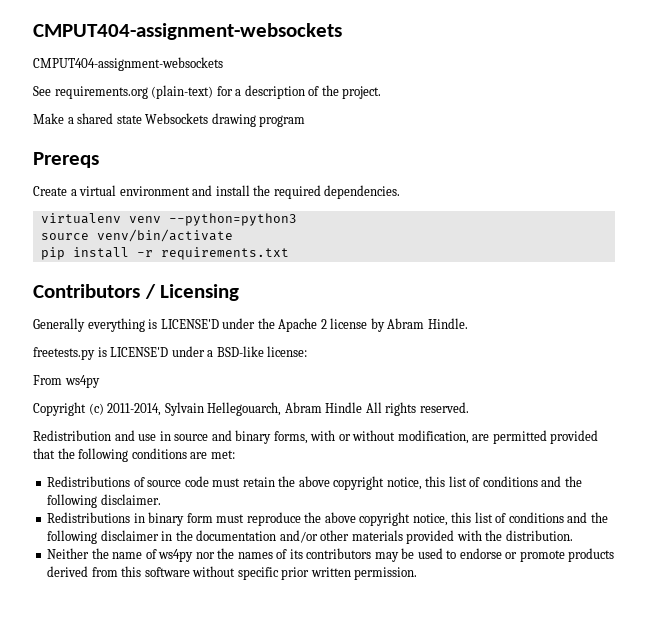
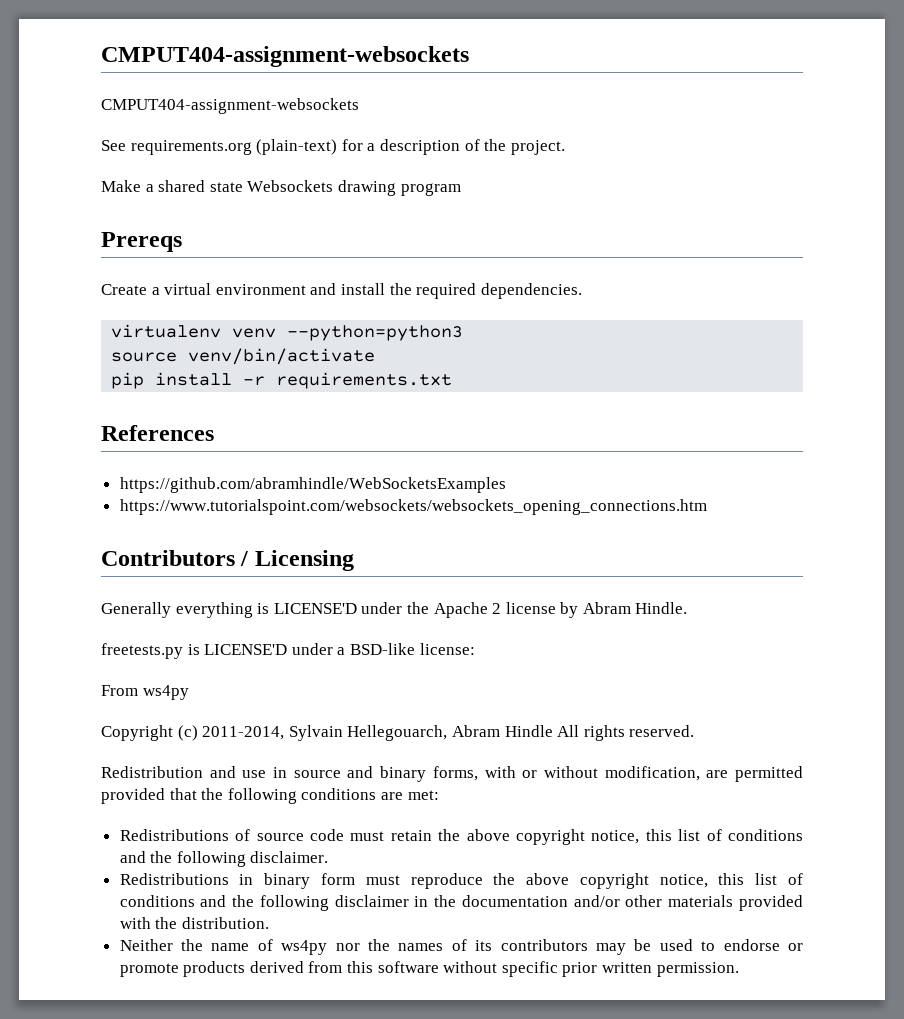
(289, 253) none -> [101,425,214,441] [119,477,506,493] [119,499,707,515] // References // https://github.com/abramhindle/WebSocketsExamples // https://www.tutorialspoint.com/websockets/websockets_opening_connections.htm

